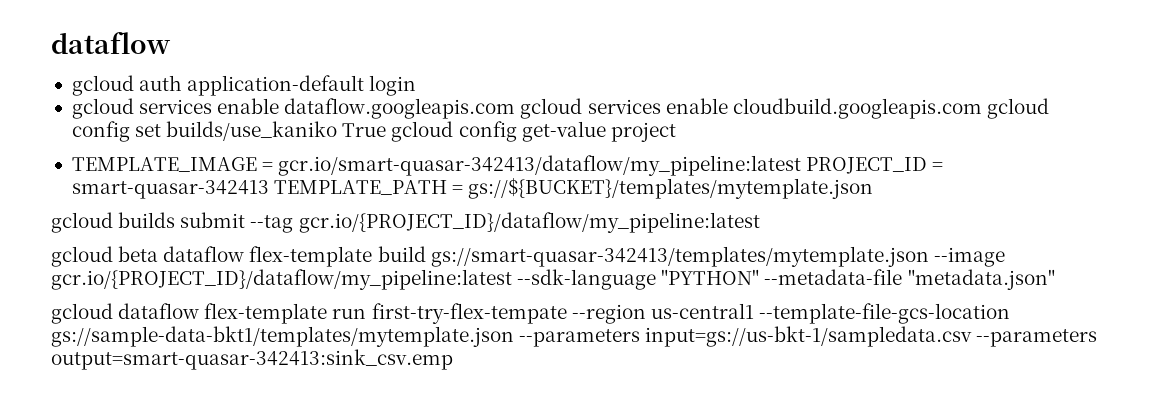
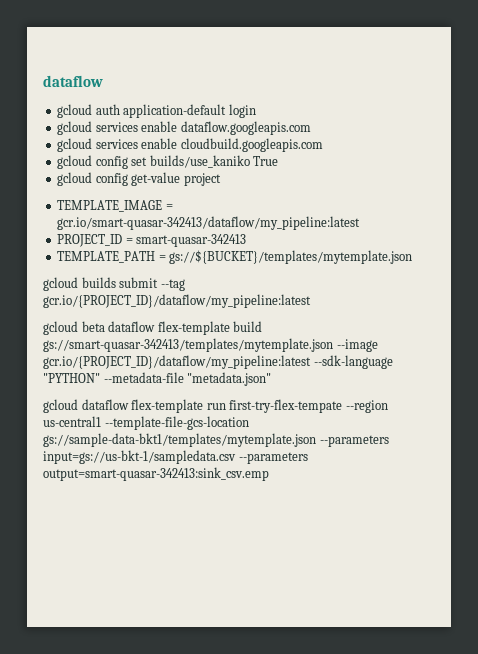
(516, 108) none -> (311, 128) //
(982, 108) none -> (323, 145) //
(387, 130) none -> (279, 161) //
(802, 165) none -> (361, 223) //
(269, 189) none -> (247, 240) //

